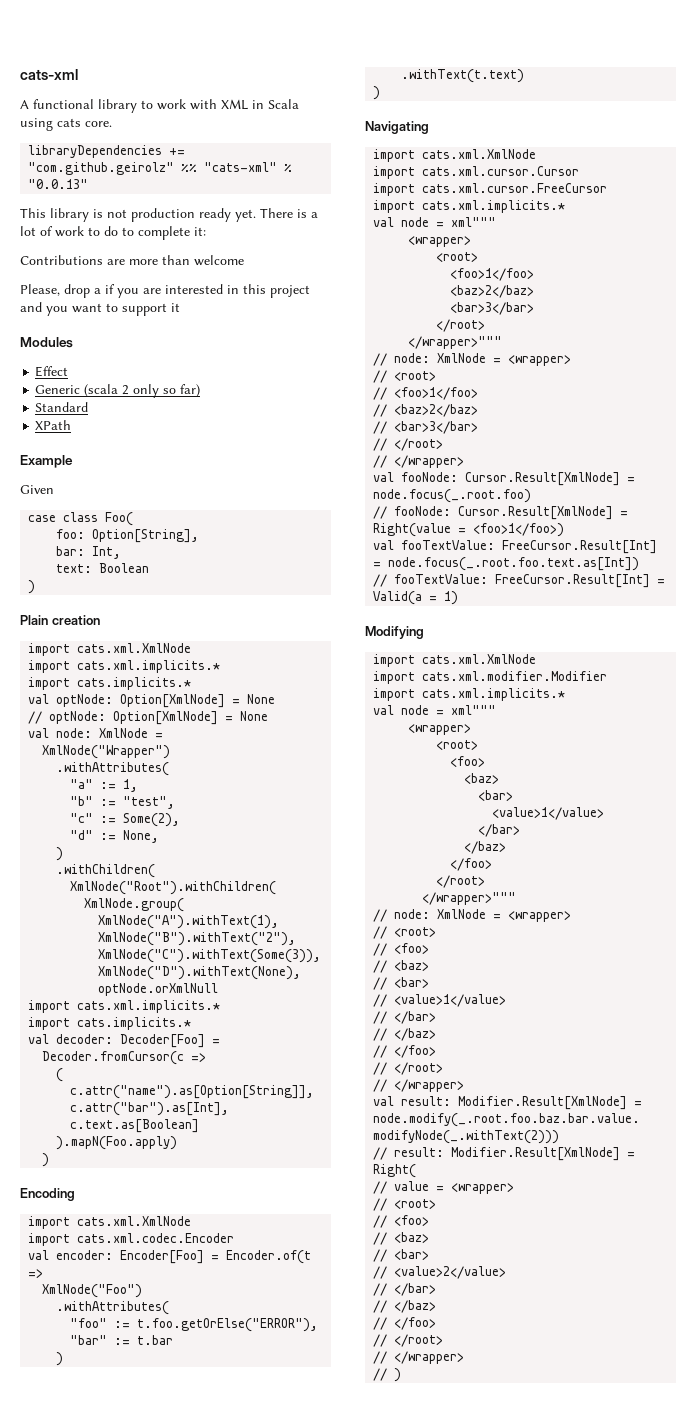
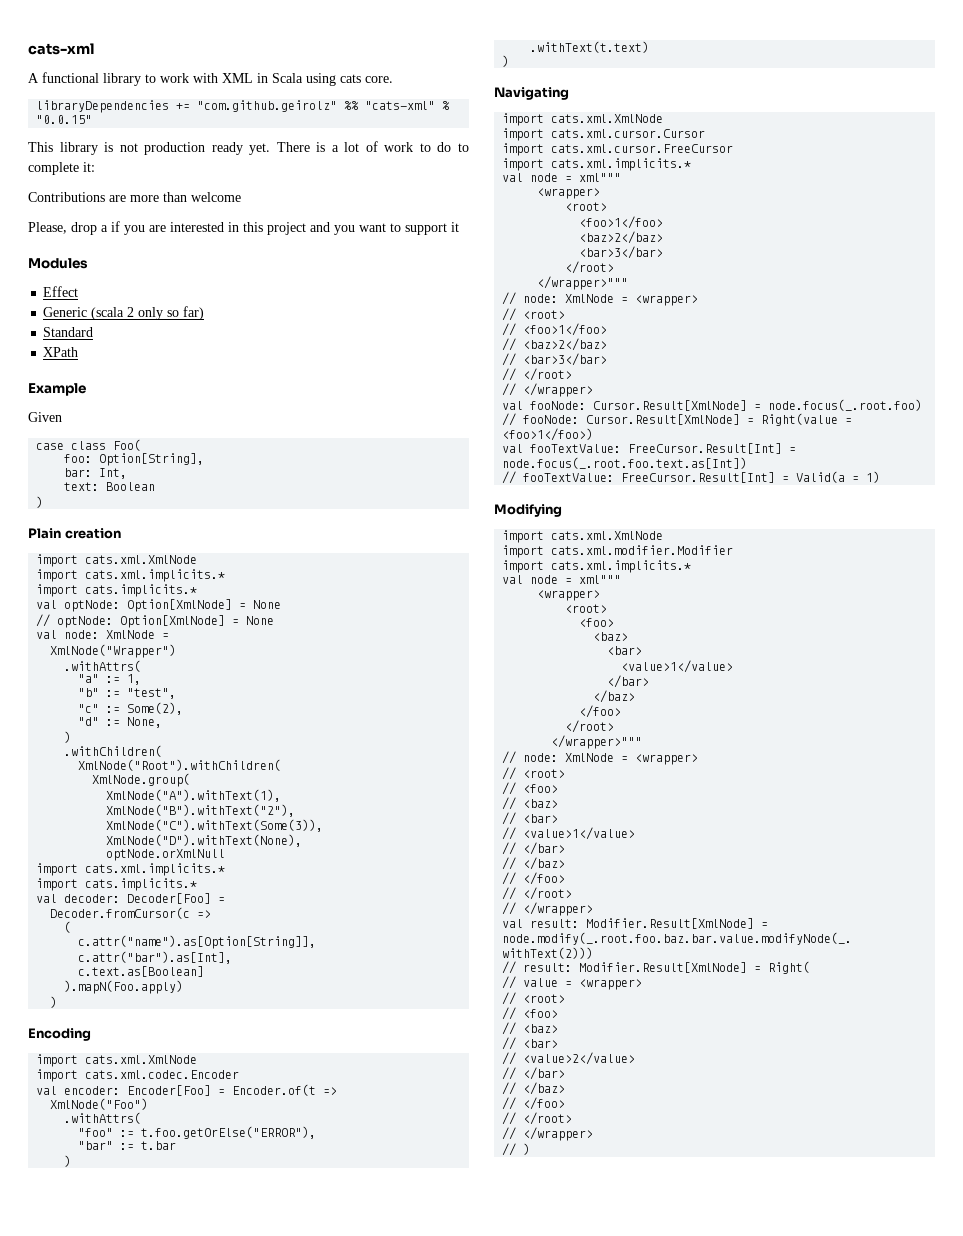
[28,179,89,189] "0.0.13" -> [36,115,93,124] "0.0.15"
[56,762,170,776] .withAttributes( -> [64,660,142,672] .withAttrs(
[56,1301,170,1315] .withAttributes( -> [64,1112,142,1124] .withAttrs(

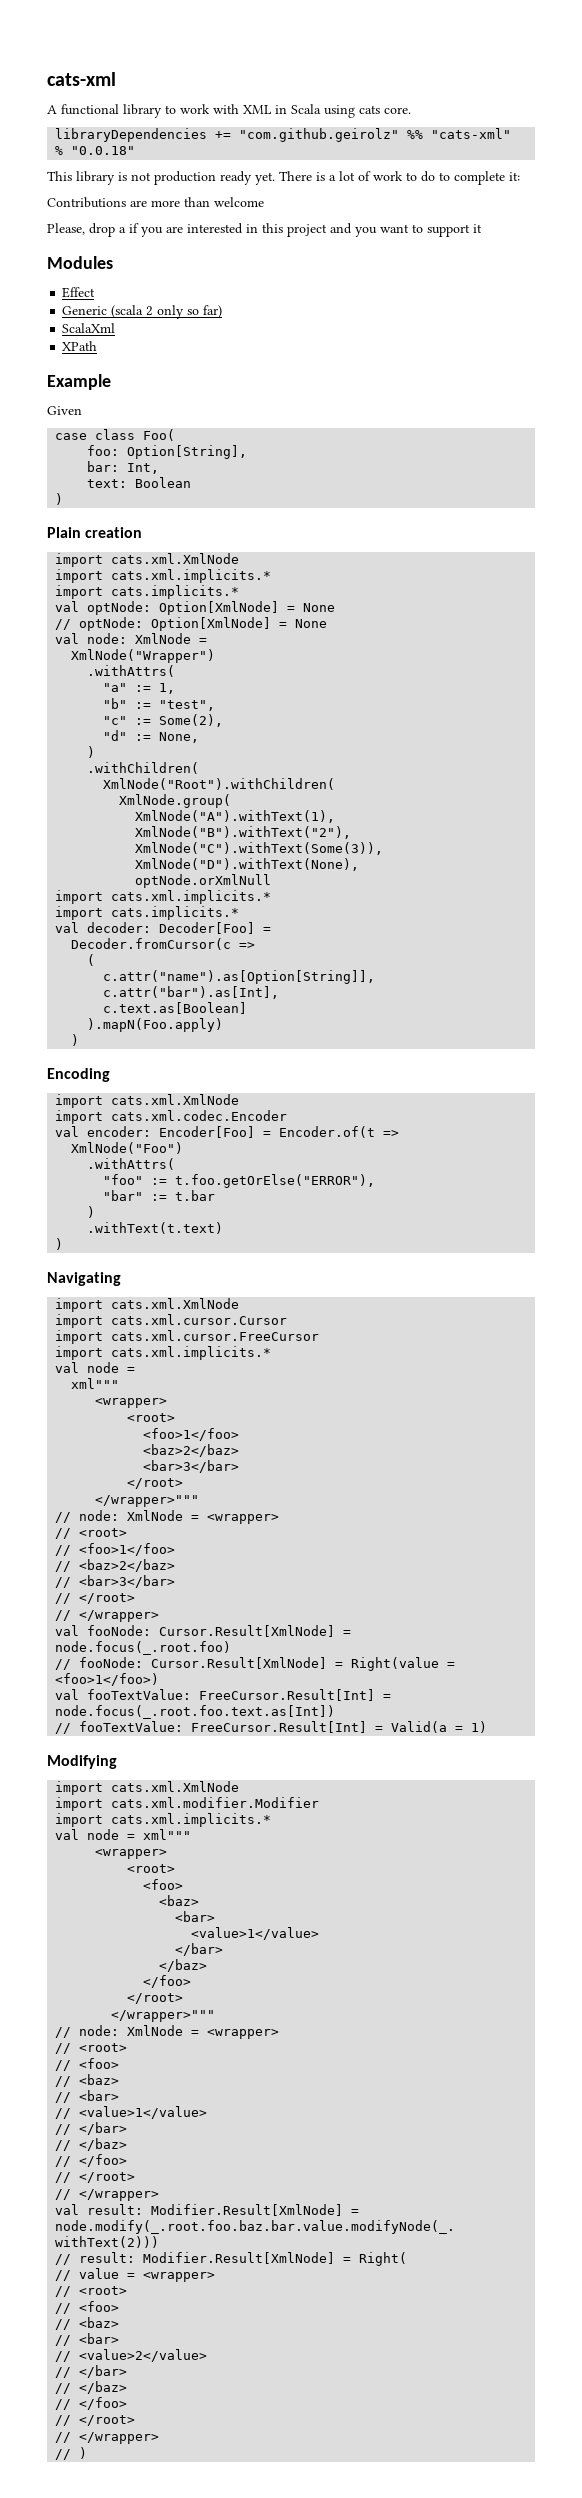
[36,115,93,124] "0.0.15" -> [71,146,136,155] "0.0.18"
[43,327,94,337] Standard -> [62,323,116,333] ScalaXml
(573, 179) none -> (136, 1370) //

